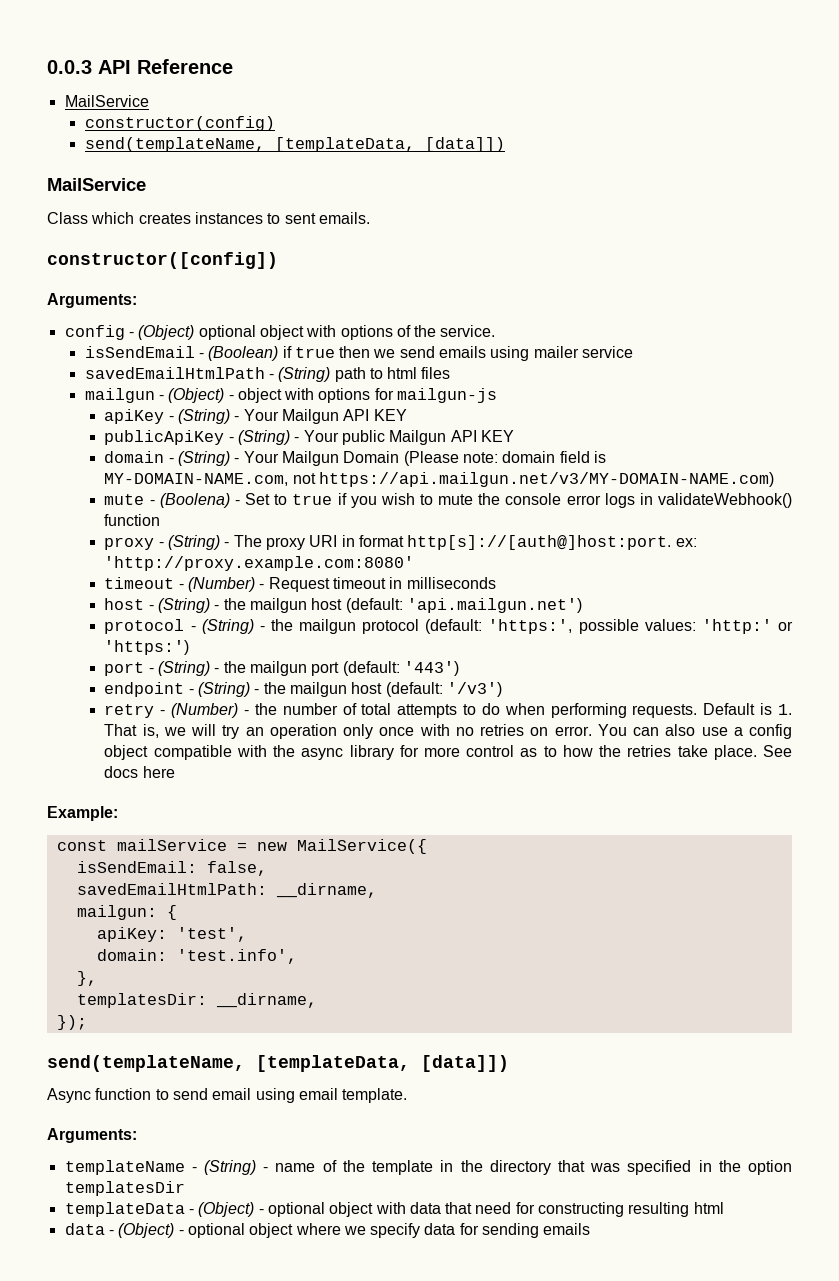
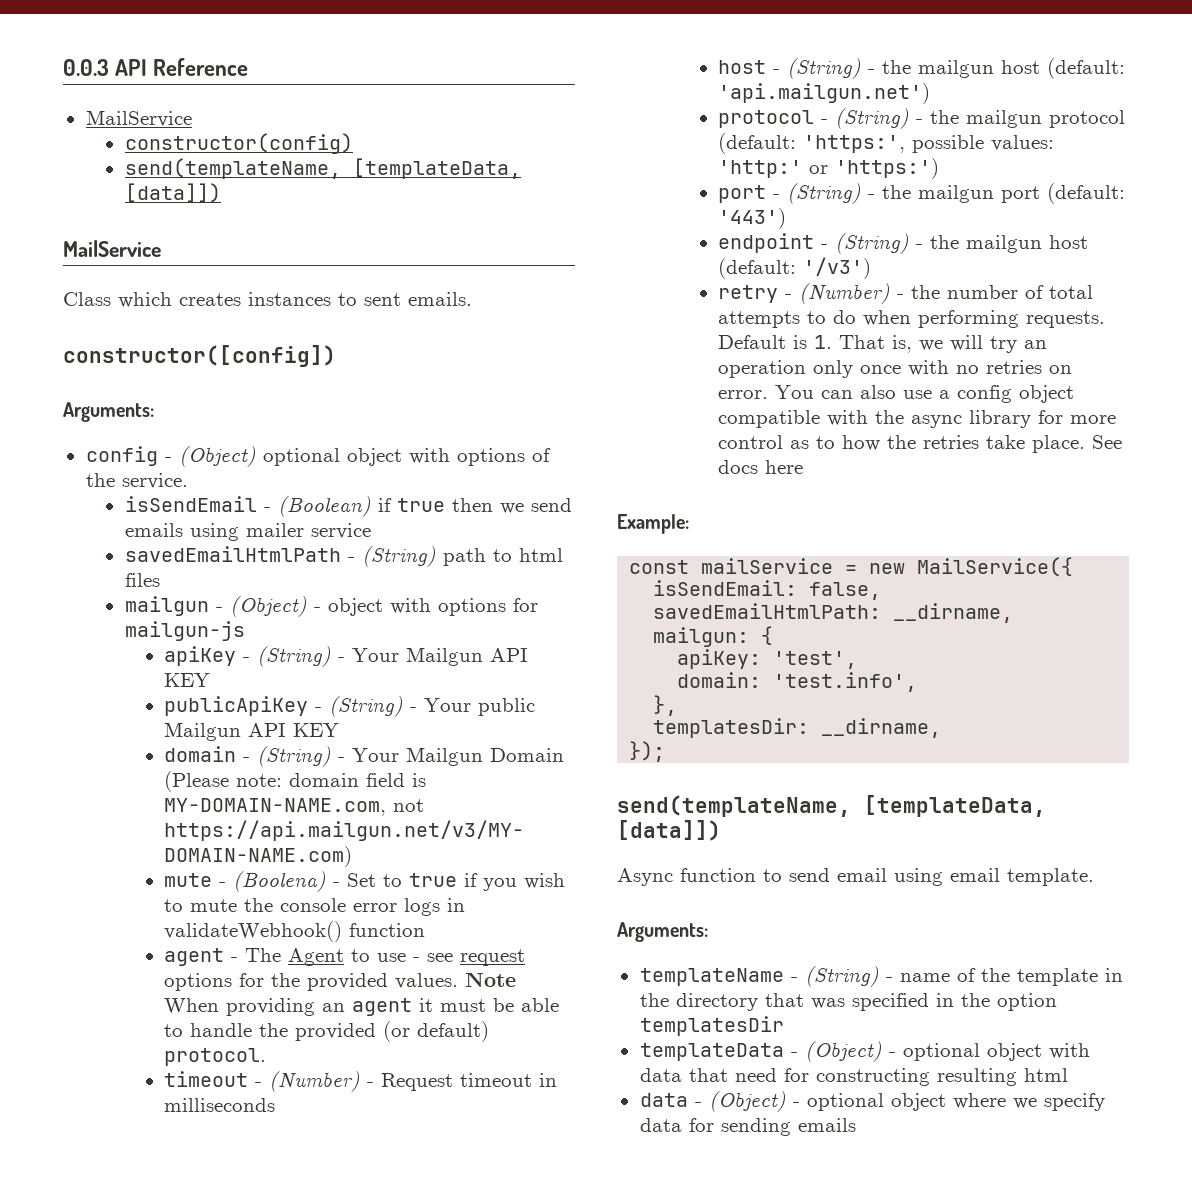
[104,535,697,550] [104,556,415,571] proxy - (String) - The proxy URI in format http[s]://[auth@]host:port. ex: 'http://proxy.example.com:8080' -> [164,948,526,966] [164,972,517,991] [164,998,560,1016] [164,1021,490,1042] [164,1048,267,1066] agent - The Agent to use - see request options for the provided values. Note When providing an agent it must be able to handle the provided (or default) protocol.

